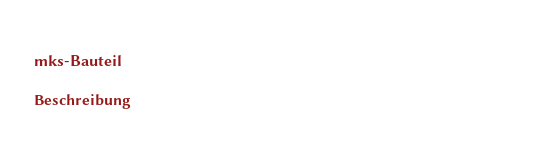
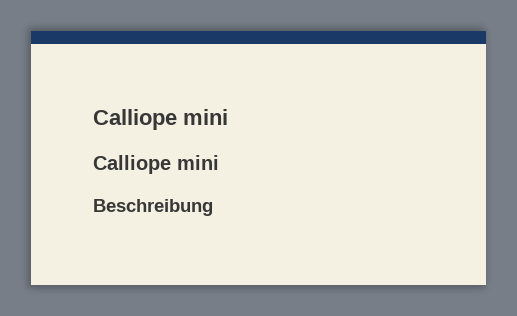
[34,55,122,66] mks-Bauteil -> [93,109,228,130] [93,155,219,174] Calliope mini // Calliope mini

